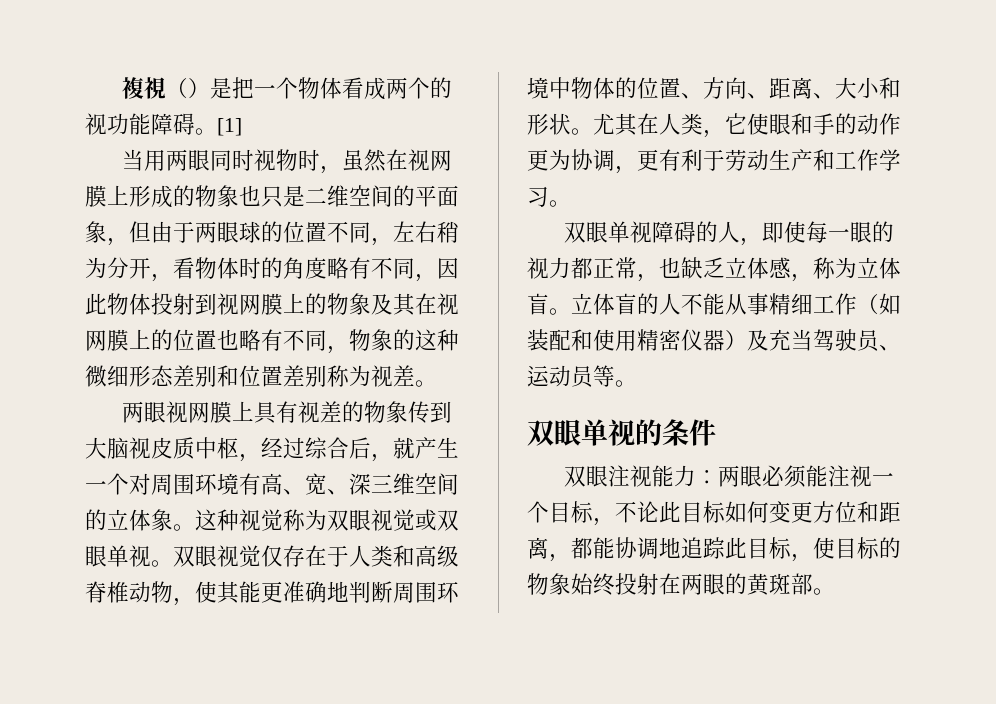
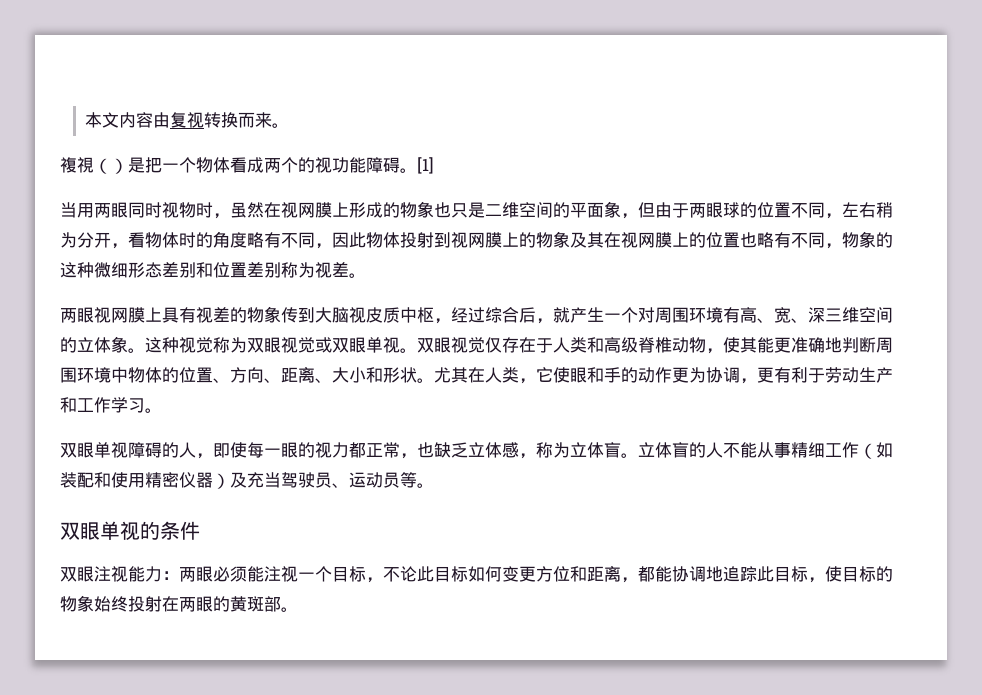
(121, 88) none -> [85,112,290,128] 本文内容由复视转换而来。 //

